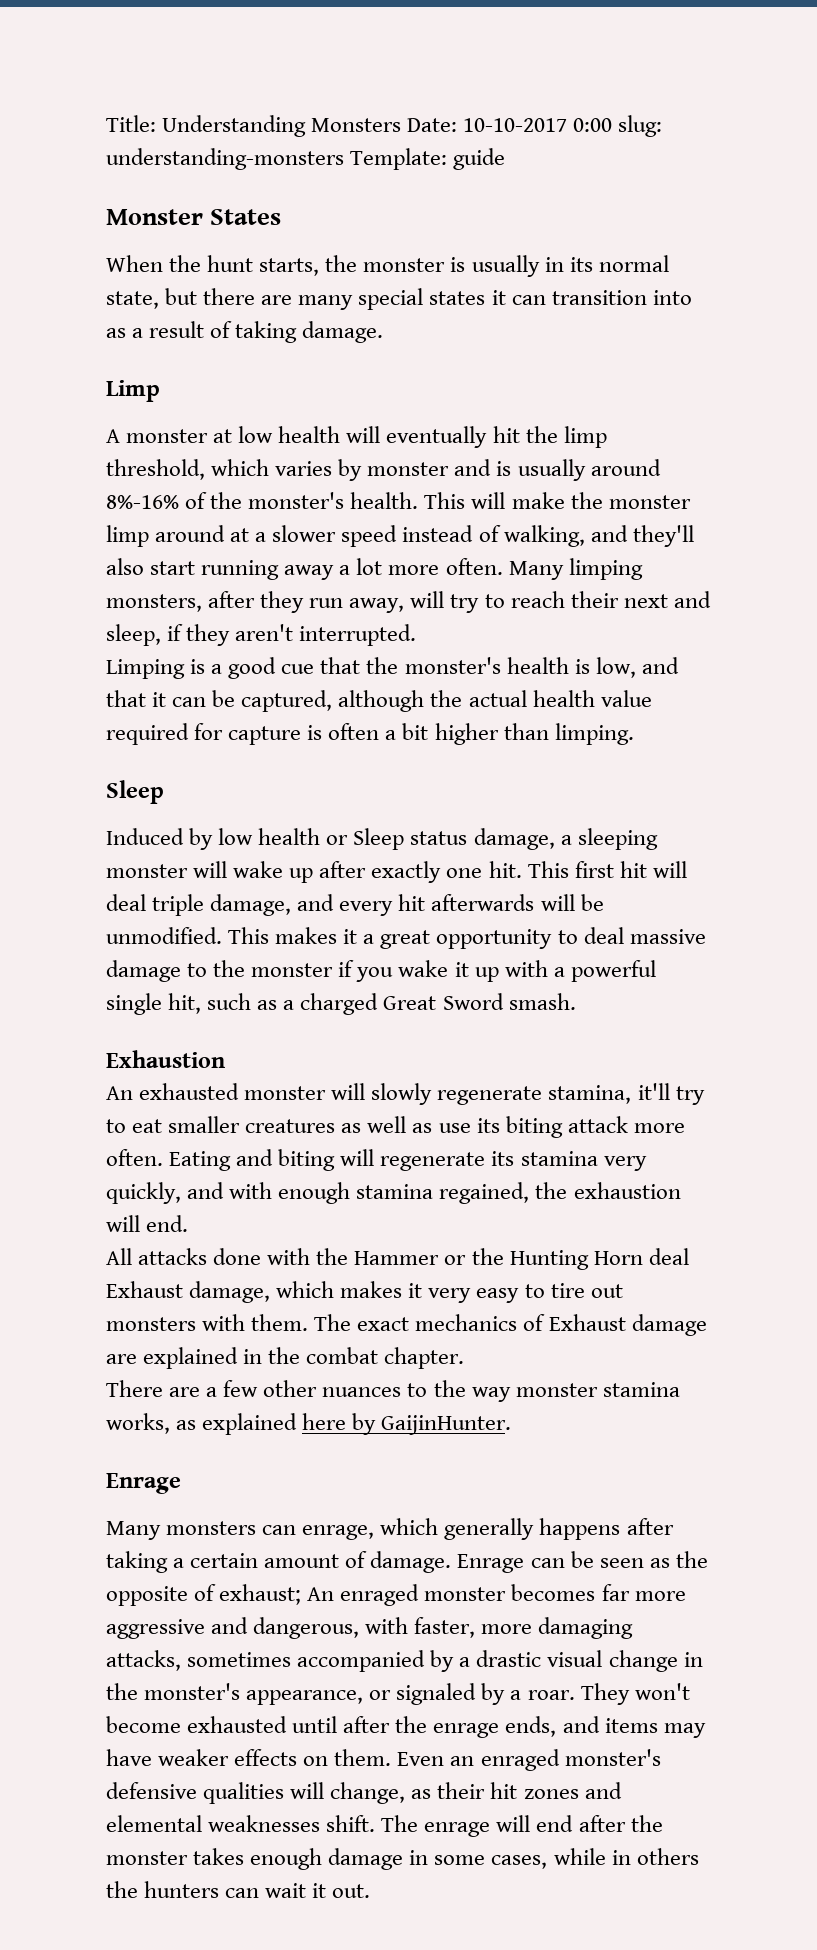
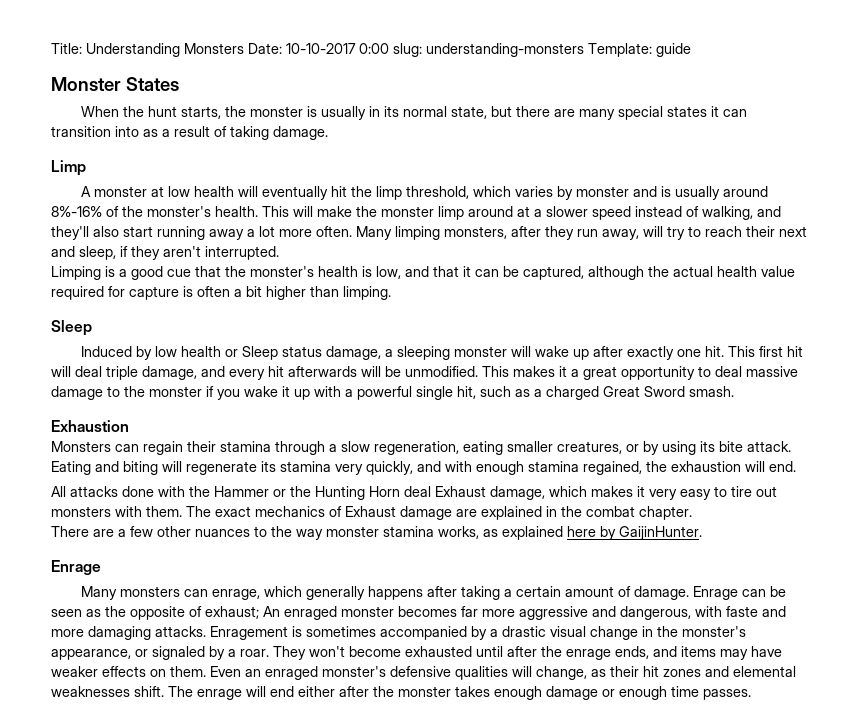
[106,1083,705,1105] [106,1116,685,1138] [106,1149,163,1166] An exhausted monster will slowly regenerate stamina, it'll try to eat smaller creatures as well as use its biting attack more often. -> [51,441,791,455] Monsters can regain their stamina through a slow regeneration, eating smaller creatures, or by using its bite attack.
[414,1617,634,1639] [106,1650,181,1671] faster, more damaging attacks, -> [726,606,786,617] [51,626,302,640] faste and more damaging attacks. Enragement is
(574, 1823) none -> [298,686,335,697] either
[409,1848,699,1869] [106,1881,371,1898] in some cases, while in others the hunters can wait it out. -> [602,686,751,700] or enough time passes.

